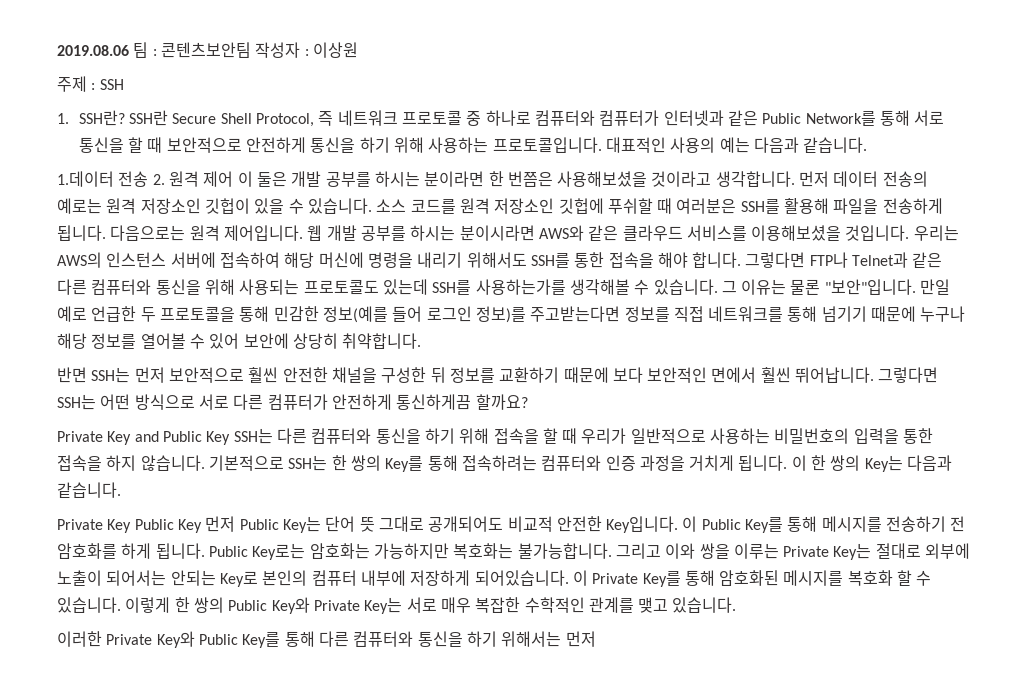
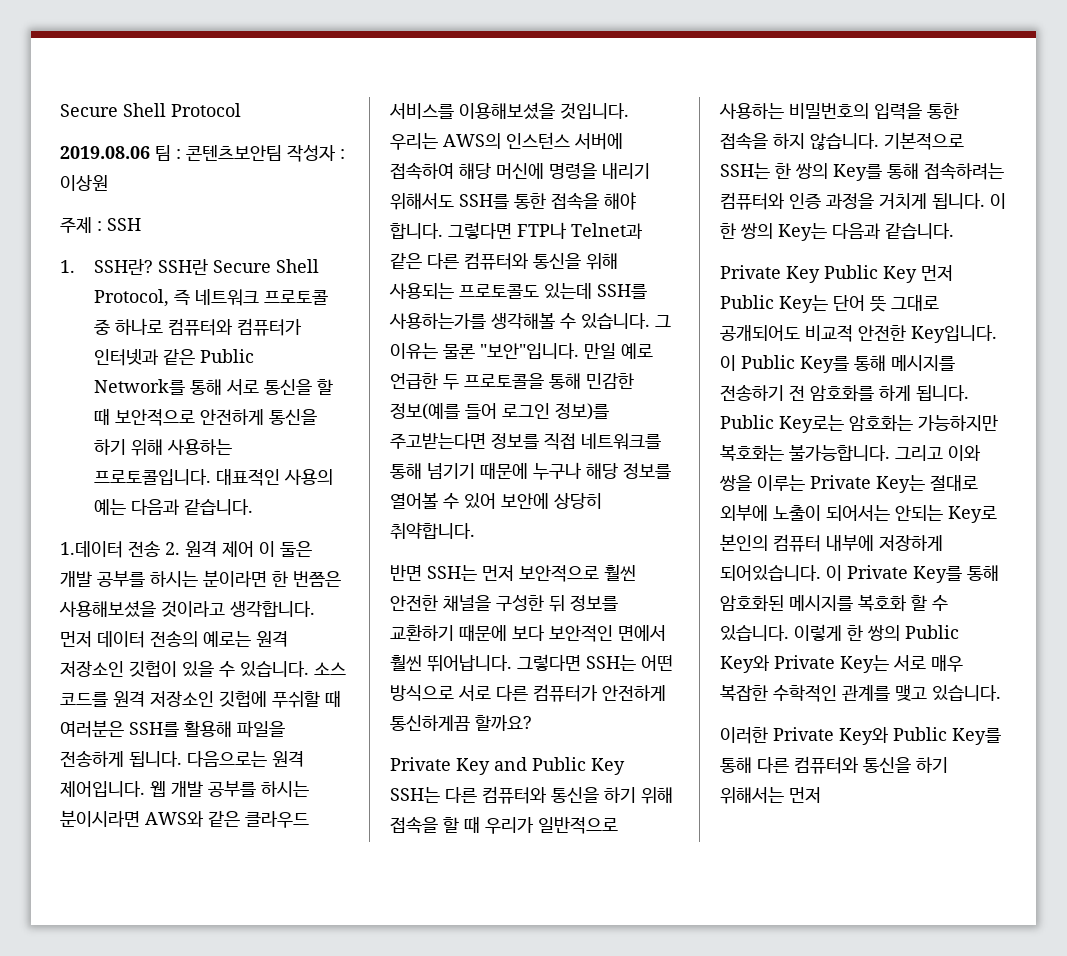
(57, 50) none -> [60,103,241,117] Secure Shell Protocol //

